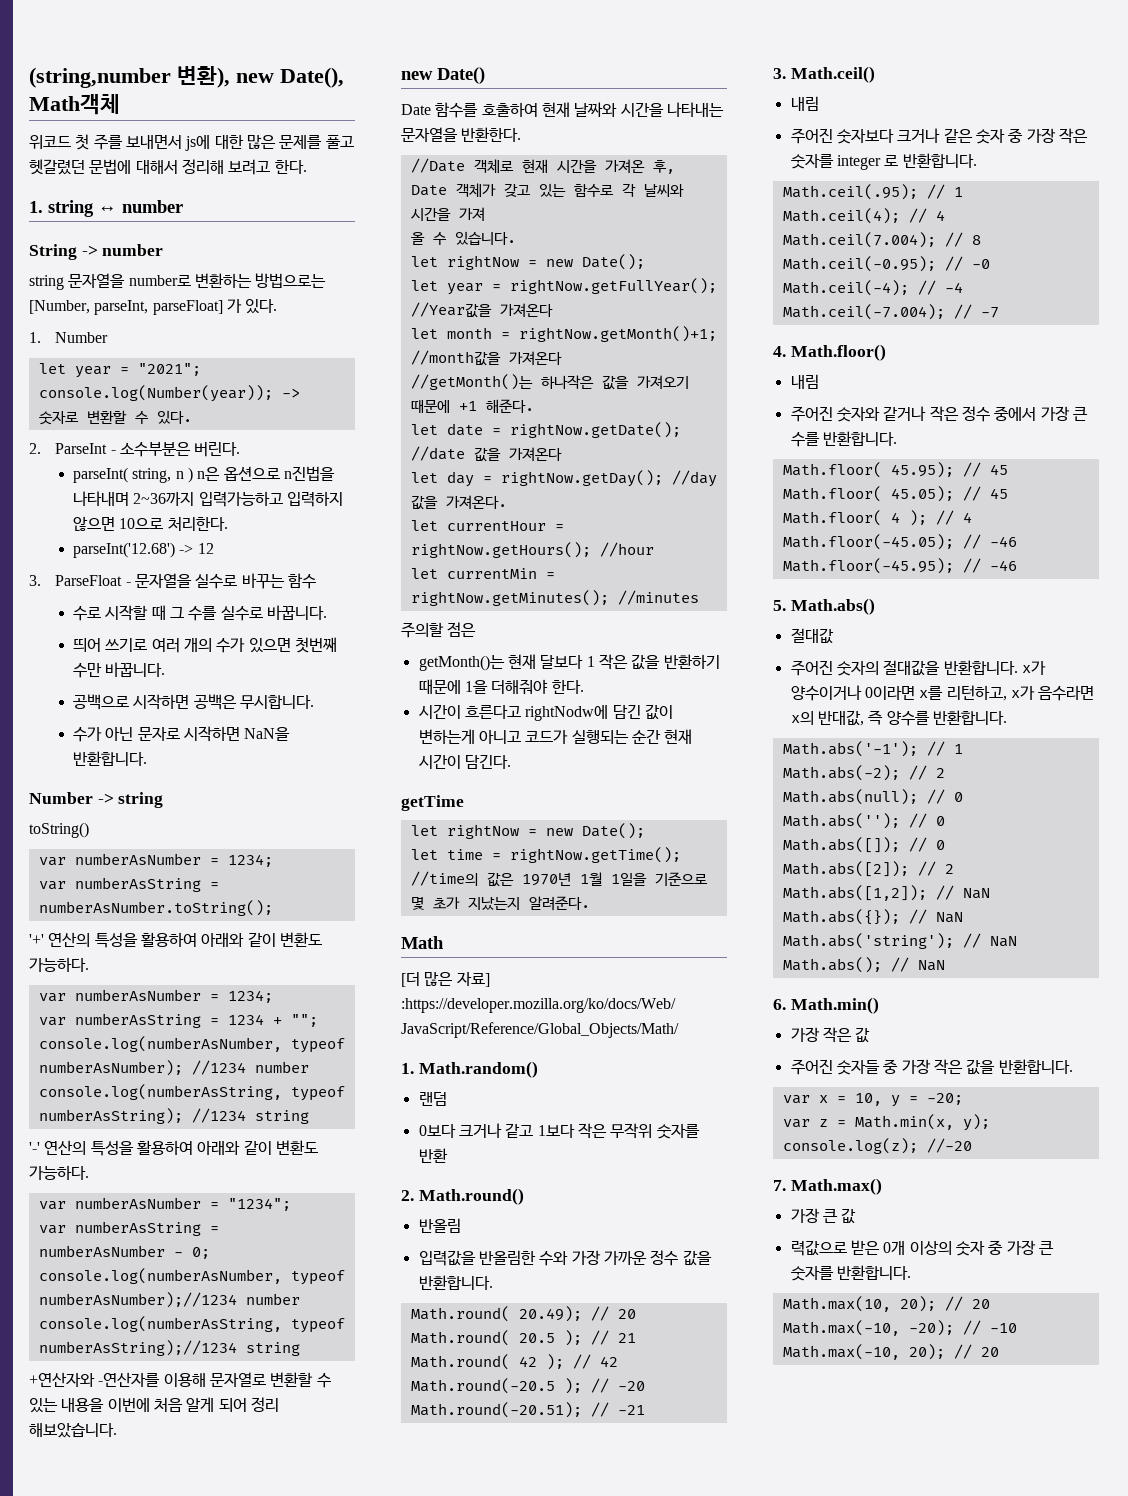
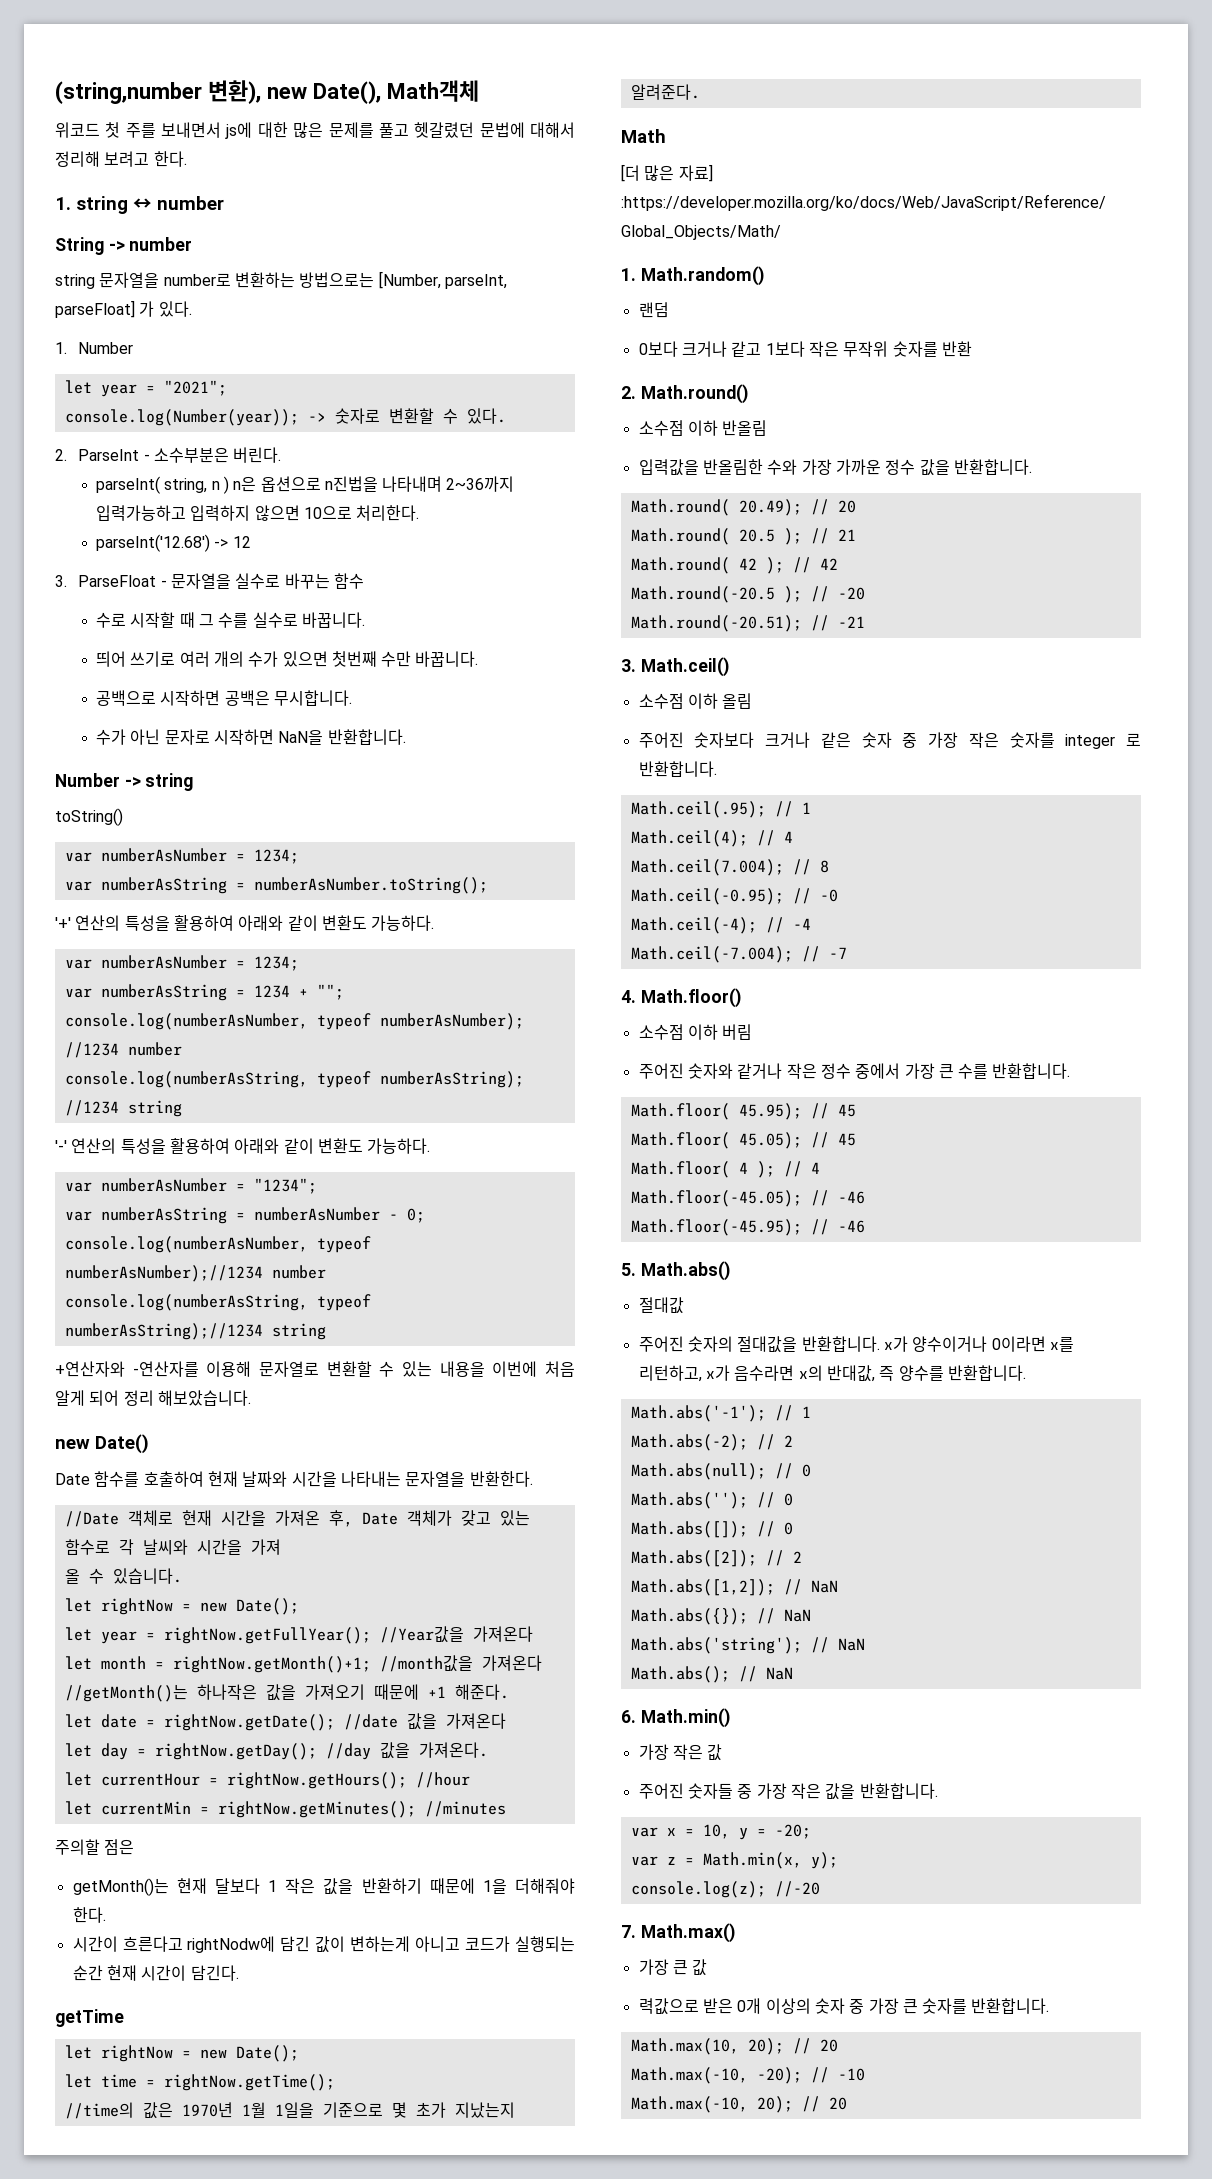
(524, 1196) none -> [638,420,718,436] 소수점 이하
[790,96,819,111] 내림 -> [638,693,753,709] 소수점 이하 올림
[790,374,819,389] 내림 -> [638,1024,753,1040] 소수점 이하 버림

